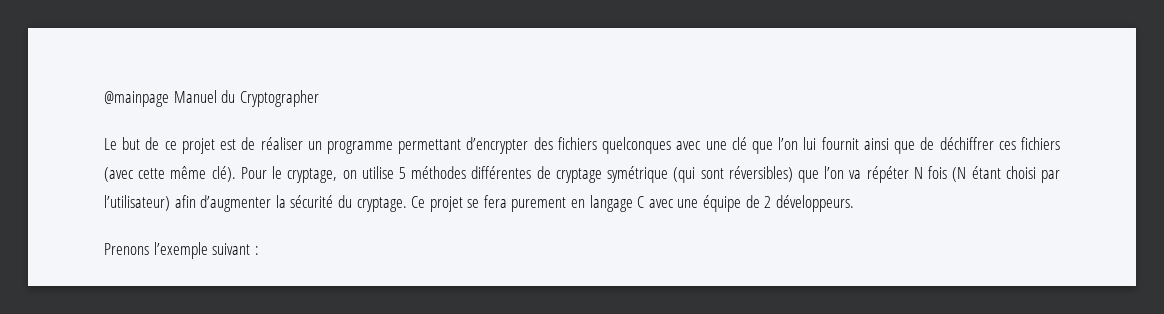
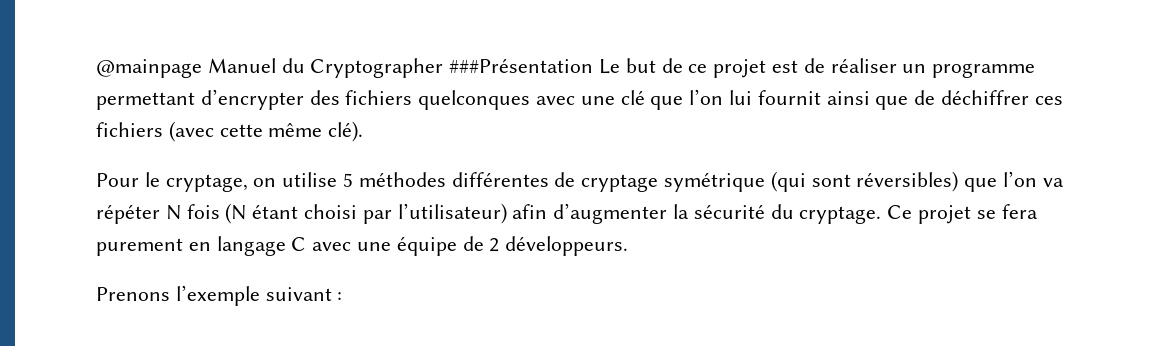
(319, 98) // -> [449,58,594,73] ###Présentation
(236, 174) none -> (364, 131) //

